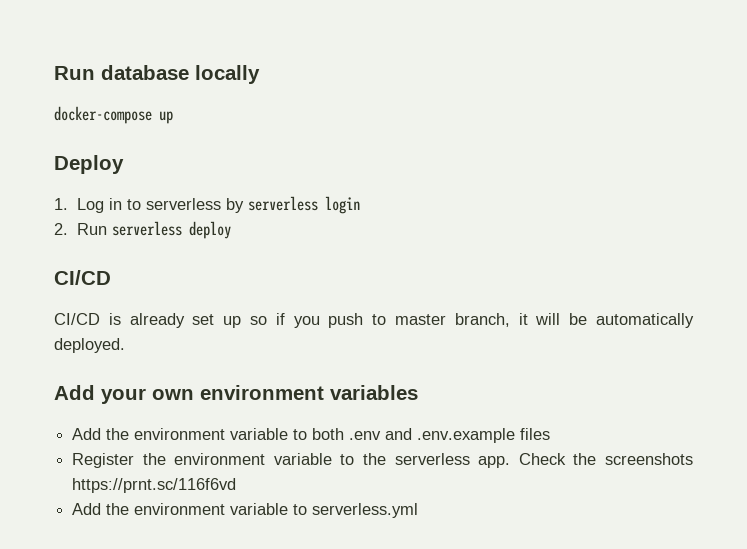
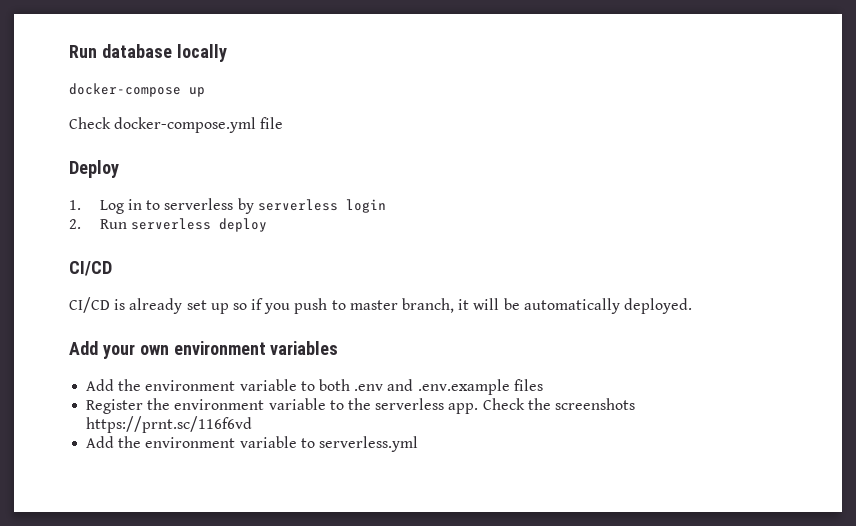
(173, 117) none -> [69,117,284,133] // Check docker-compose.yml file

